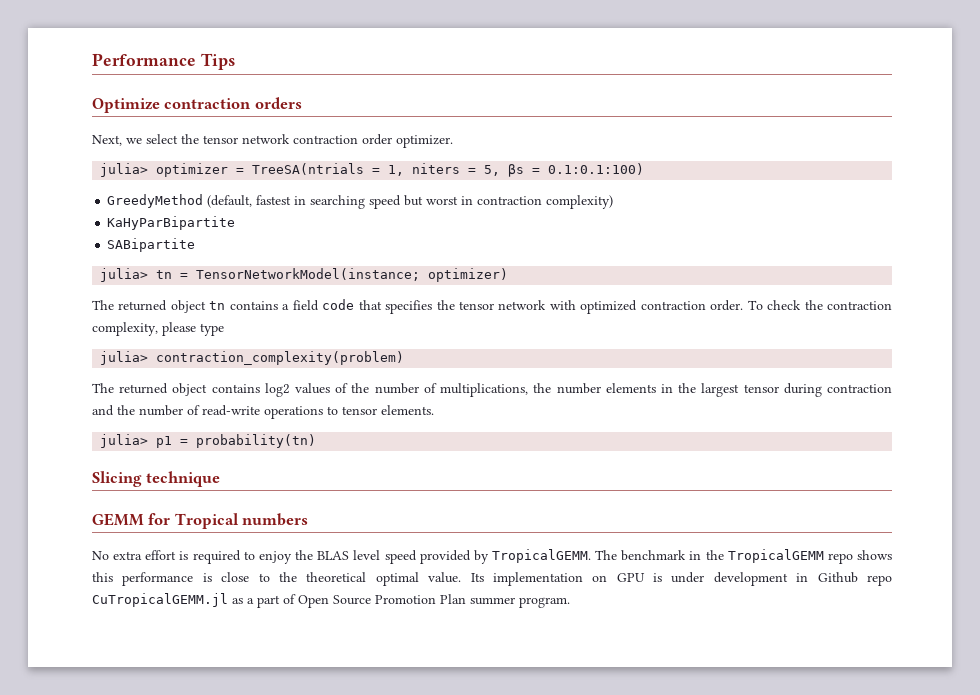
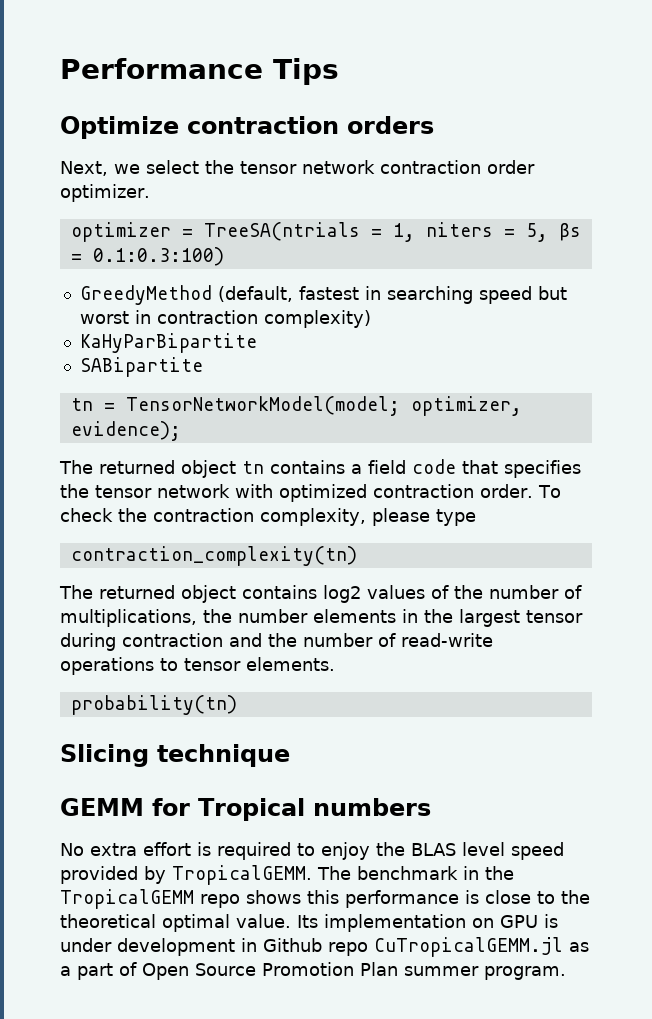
[100,163,149,177] julia> -> (150, 193) none
[548,163,645,175] 0.1:0.1:100) -> [92,247,224,266] 0.1:0.3:100)
[100,268,149,282] julia> -> (203, 367) none
[196,268,509,282] TensorNetworkModel(instance; optimizer) -> [125,396,522,416] [70,421,181,441] TensorNetworkModel(model; optimizer, evidence);
[100,351,405,365] julia> contraction_complexity(problem) -> [70,546,357,566] contraction_complexity(tn)
[100,434,189,448] julia> p1 = -> (335, 664) none

